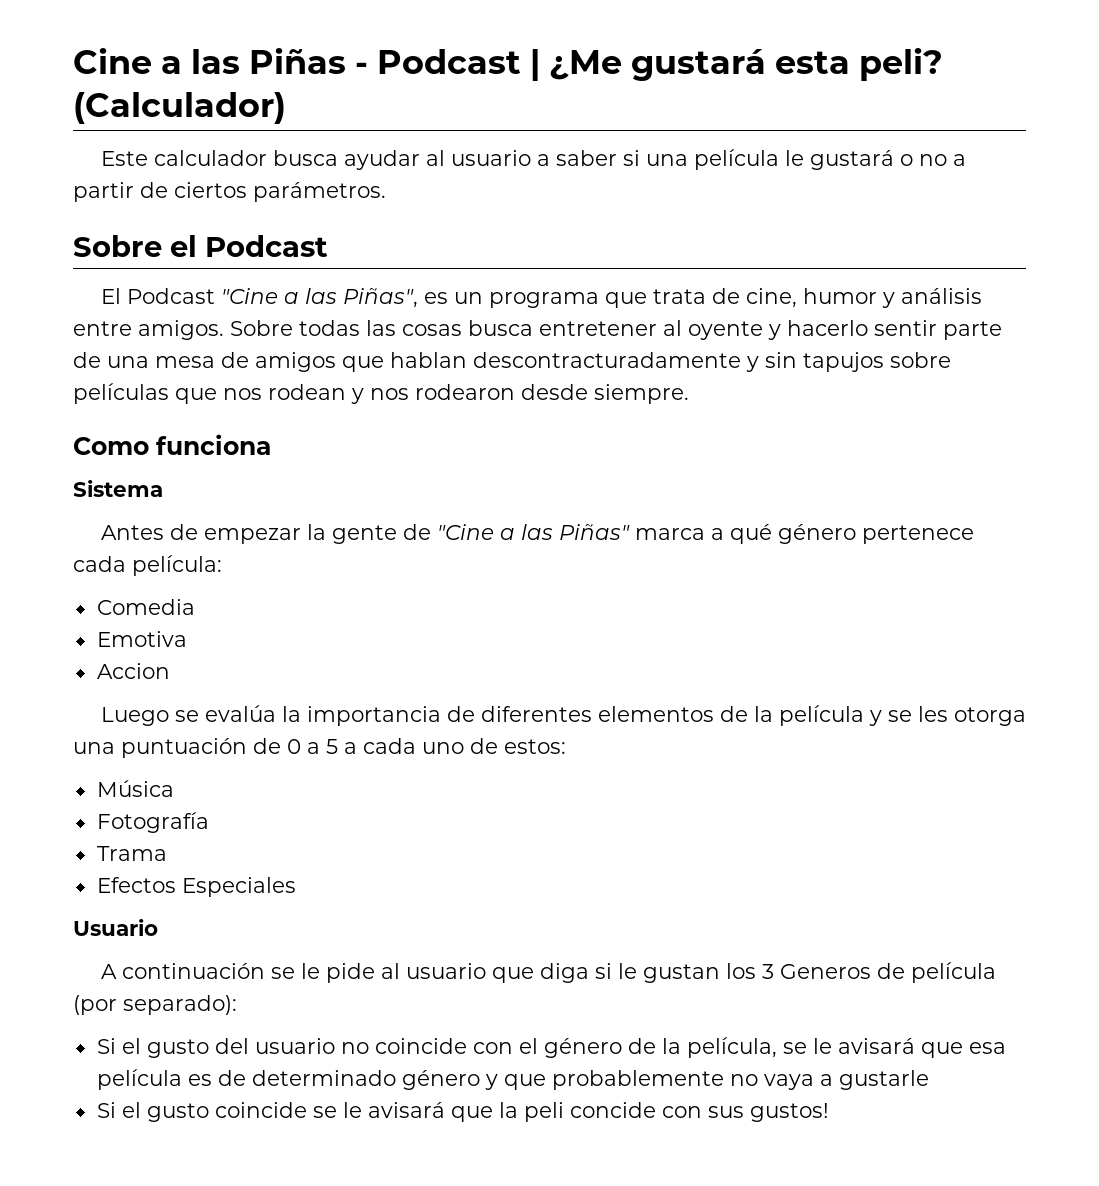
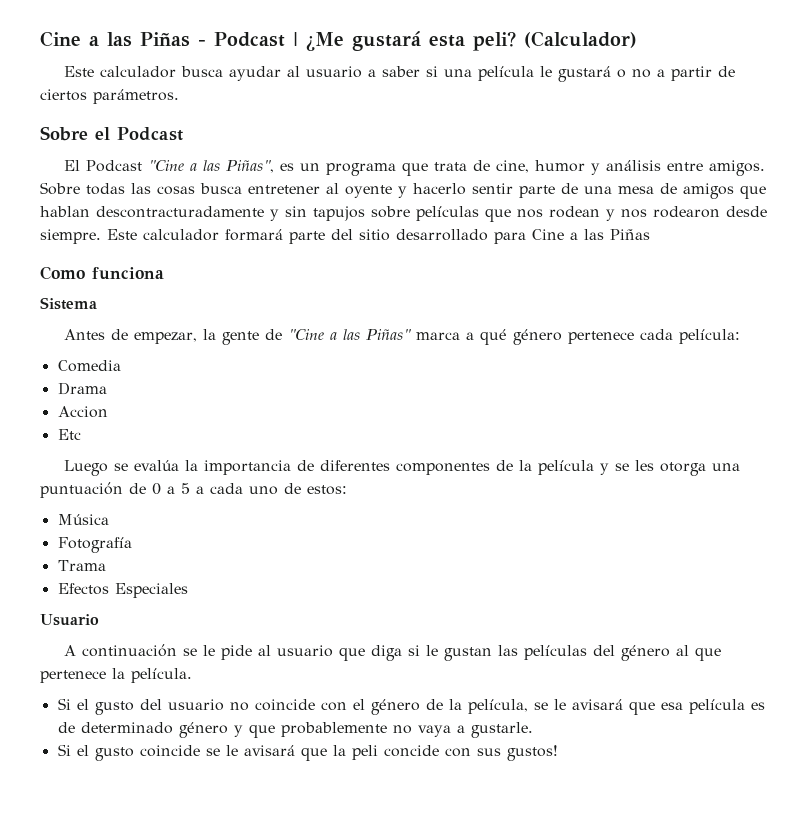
(689, 394) none -> [107,229,650,244] Este calculador formará parte del sitio desarrollado para Cine a las Piñas
[203,528,301,544] empezar -> [134,332,198,344] empezar,
[96,631,187,647] Emotiva -> [57,382,107,395] Drama
(170, 671) none -> [57,429,81,440] // Etc
[597,706,714,722] elementos -> [396,462,491,475] componentes
[725,962,996,983] [73,995,237,1015] los 3 Generos de película (por separado): -> [498,645,722,661] [40,668,192,683] las películas del género al que pertenece la película.
[838,1070,929,1090] gustarle -> [470,722,533,738] gustarle.

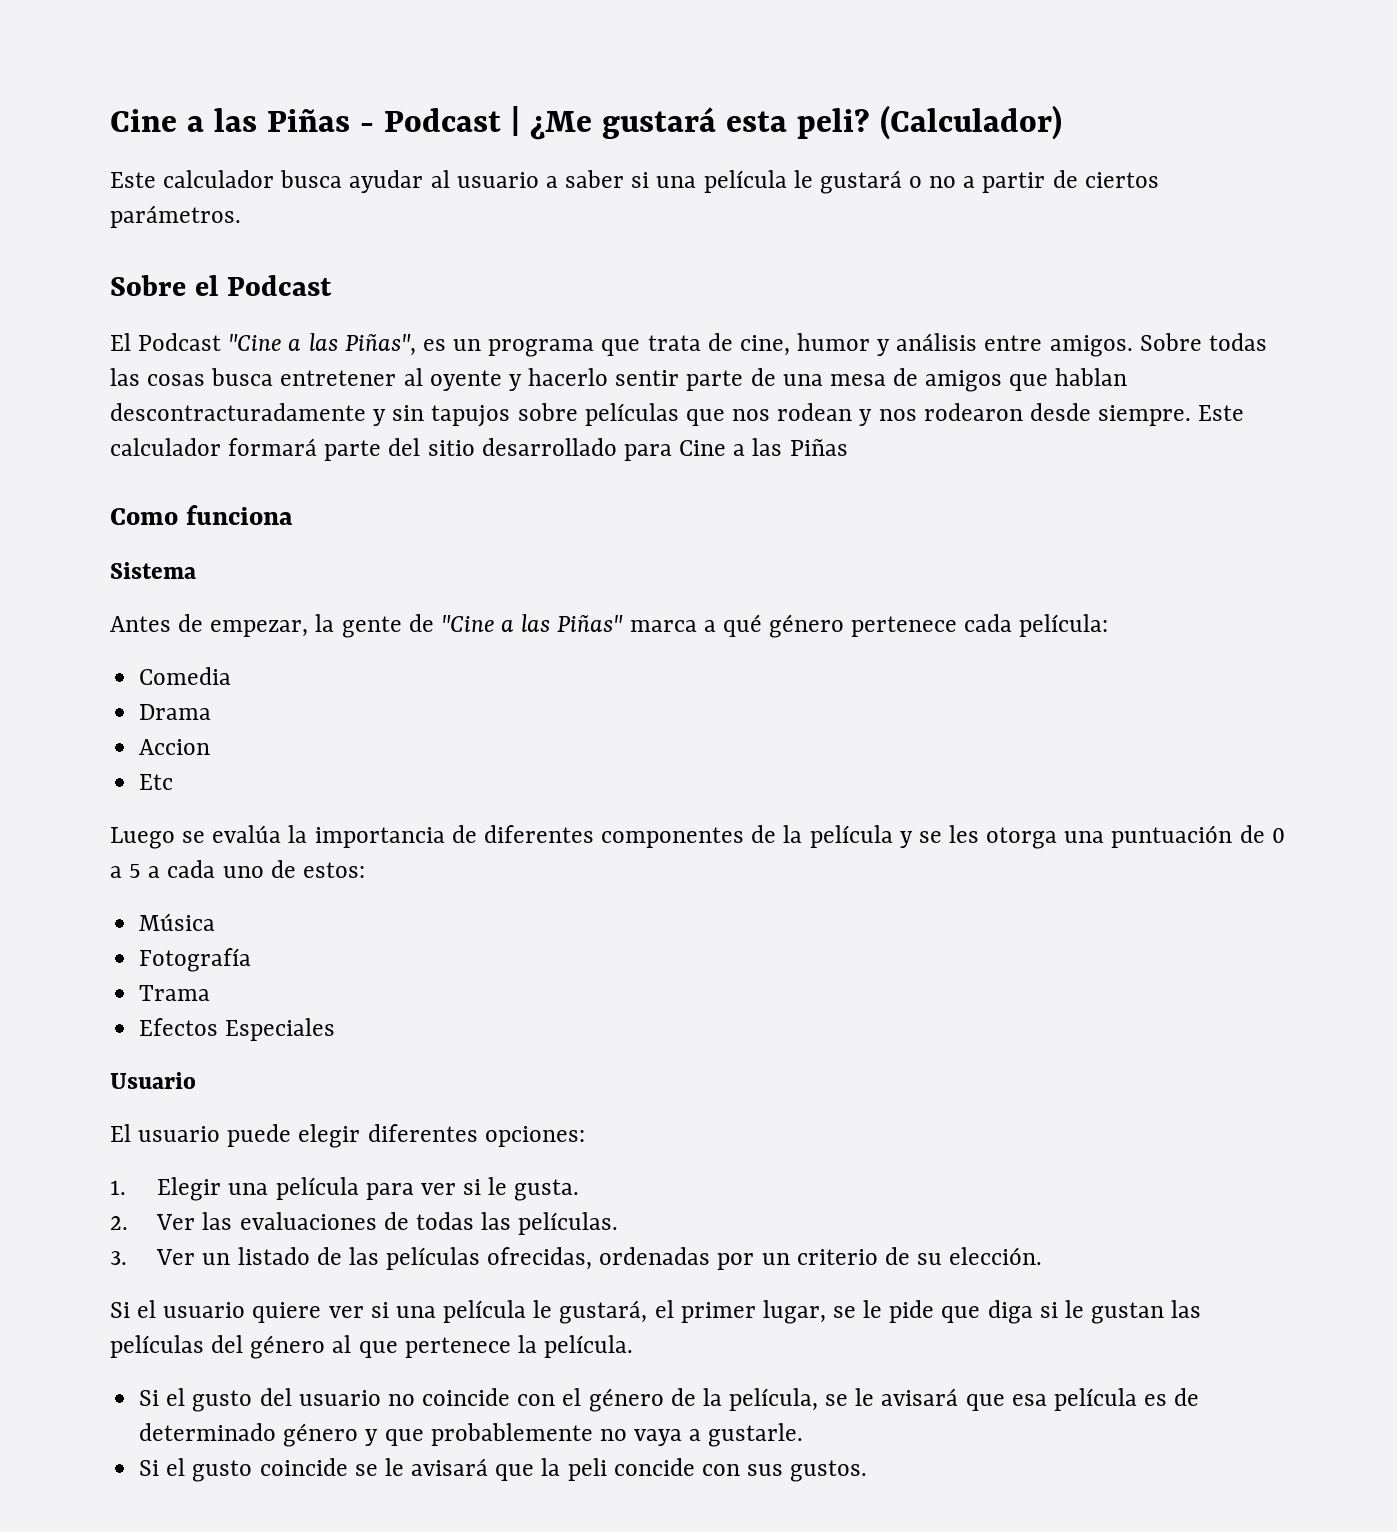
[64,644,178,657] A continuación -> [110,1124,585,1148] [110,1177,580,1201] [110,1212,619,1235] [110,1247,1043,1270] [110,1300,826,1324] El usuario puede elegir diferentes opciones: // 1. Elegir una película para ver si le gusta. // 2. Ver las evaluaciones de todas las películas. // 3. Ver un listado de las películas ofrecidas, ordenadas por un criterio de su elección. // Si el usuario quiere ver si una película le gustará, el primer lugar,
[258,645,334,657] al usuario -> (935, 1311) none
[506,745,558,761] gustos! -> [790,1460,868,1482] gustos.

